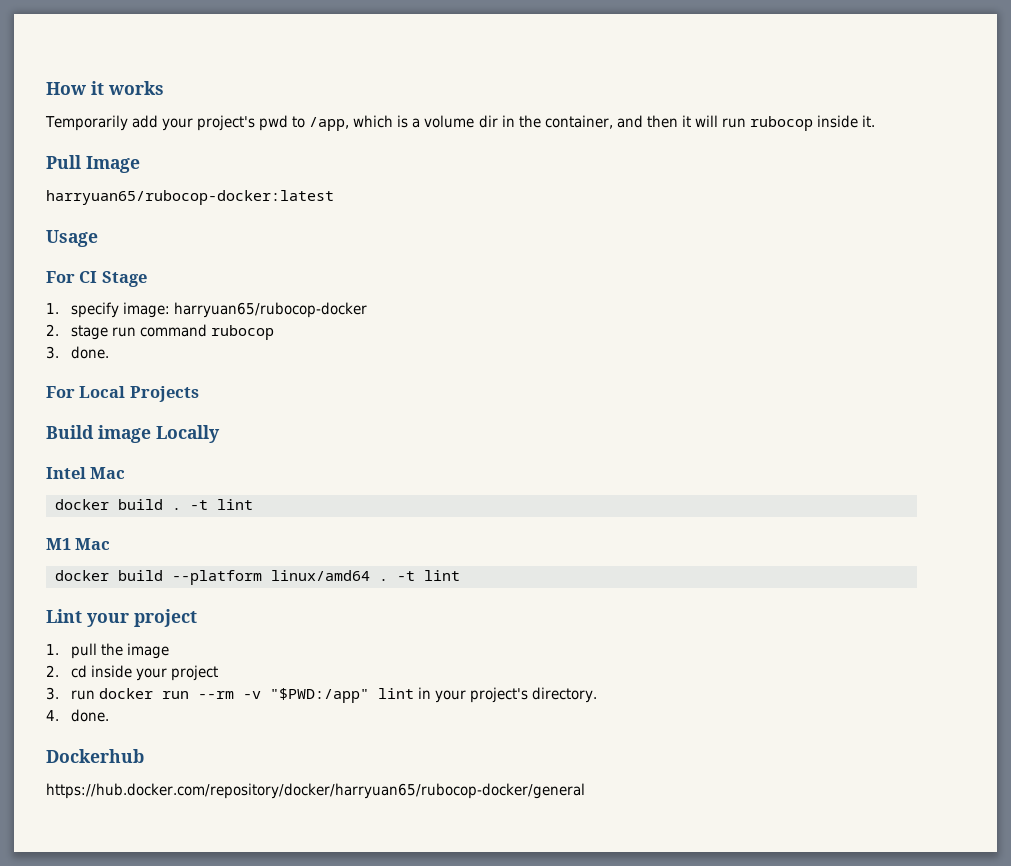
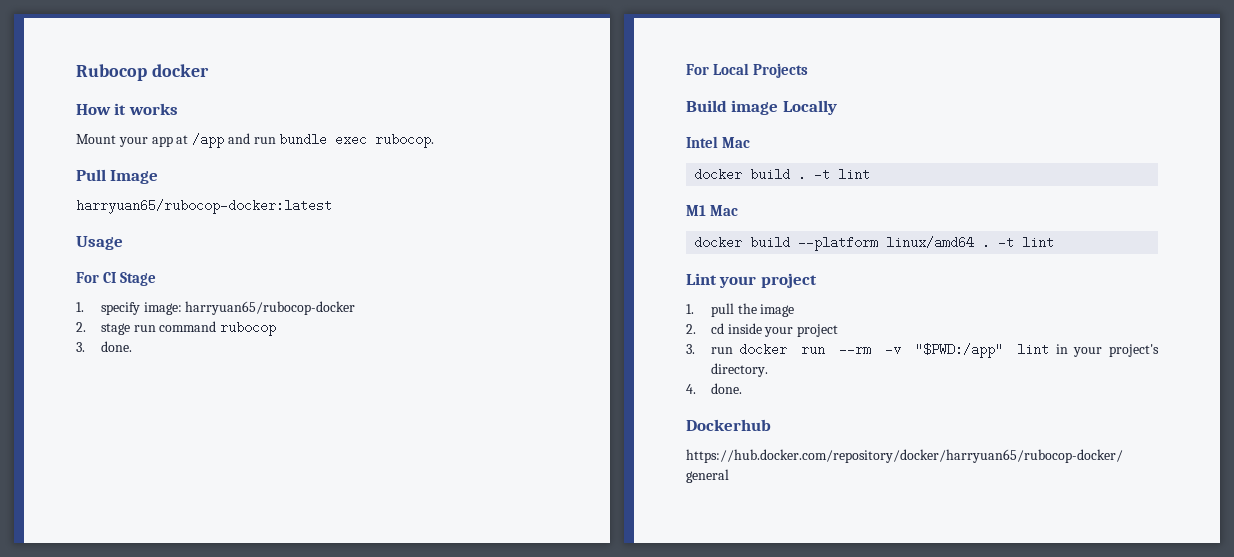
(46, 88) none -> [76,64,209,81] Rubocop docker //
[45,115,876,131] Temporarily add your project's pwd to /app, which is a volume dir in the container, and then it will run rubocop inside it. -> [76,133,435,148] Mount your app at /app and run bundle exec rubocop.

